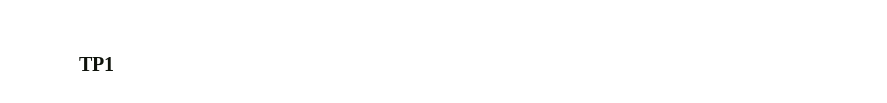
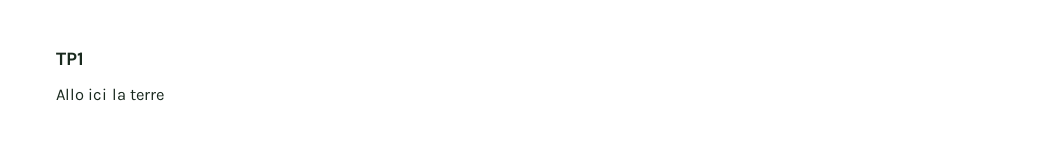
(114, 64) none -> [56,88,165,101] // Allo ici la terre

